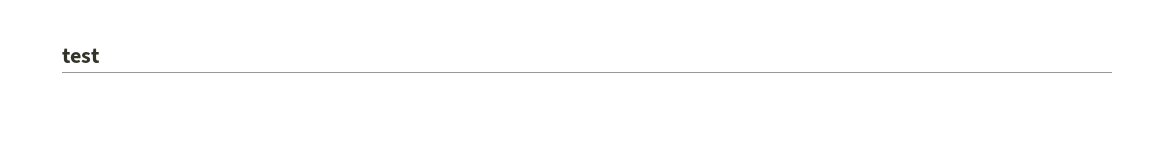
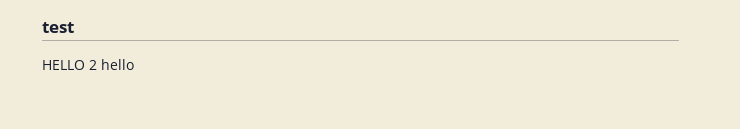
(100, 55) none -> [42,59,134,70] // HELLO 2 hello

